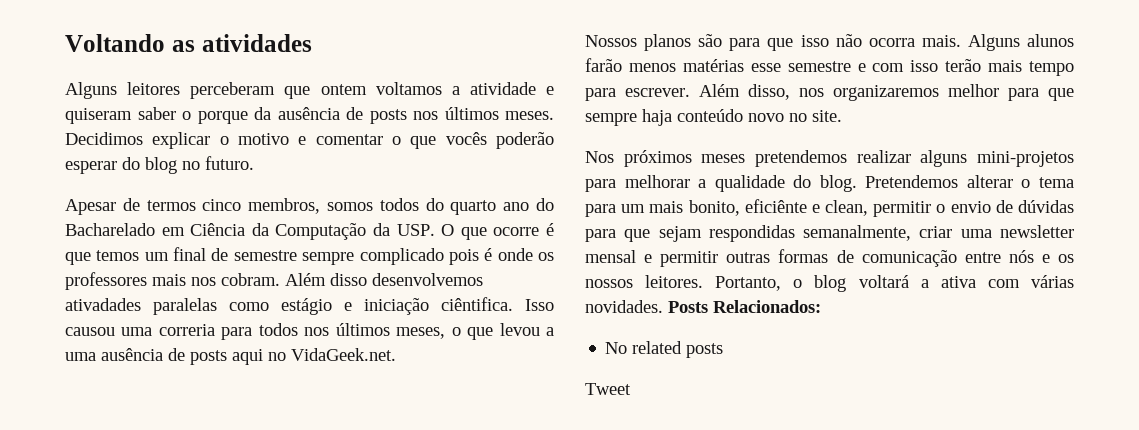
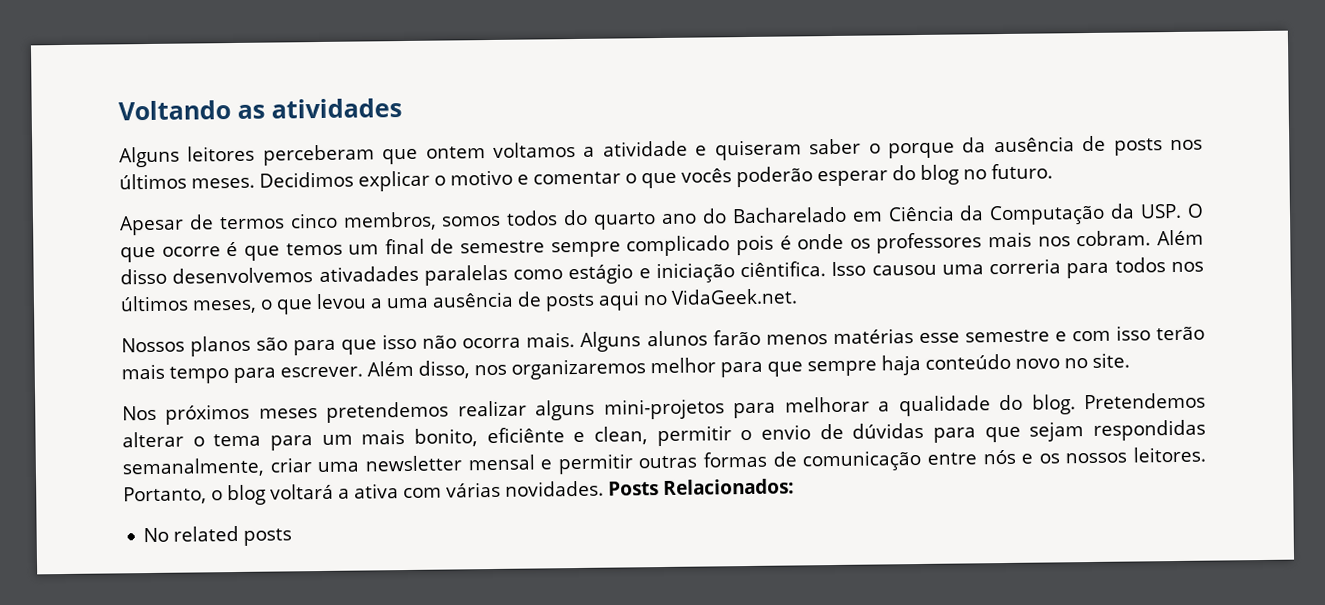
[585,383,631,395] // Tweet -> (293, 537) none

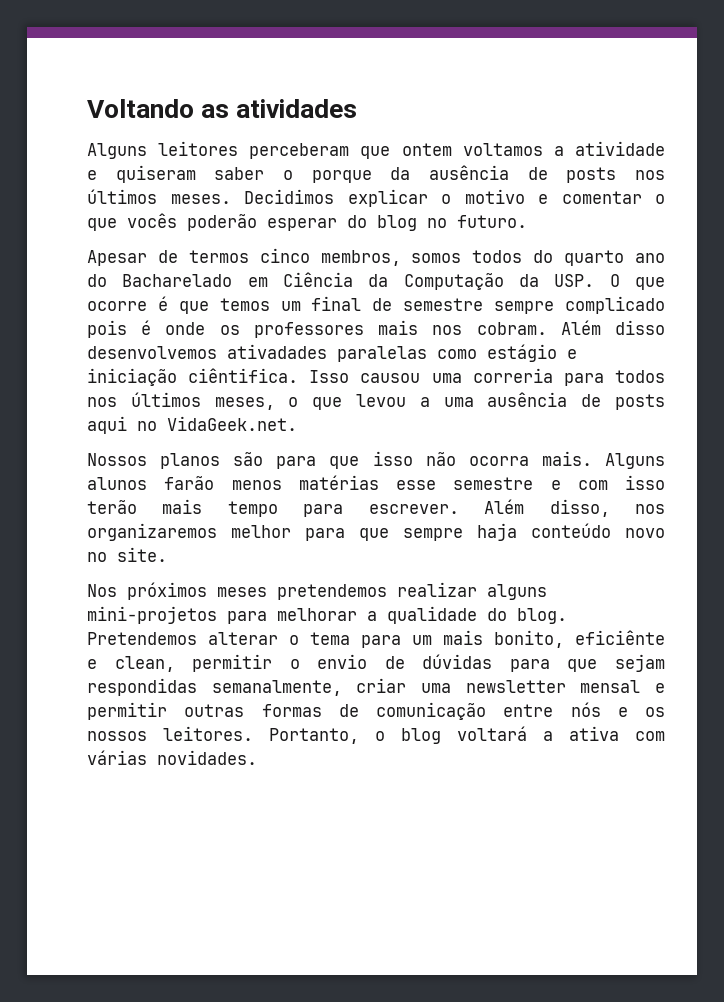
[608,478,794,496] [143,525,293,546] Posts Relacionados: // No related posts -> (257, 757) none

